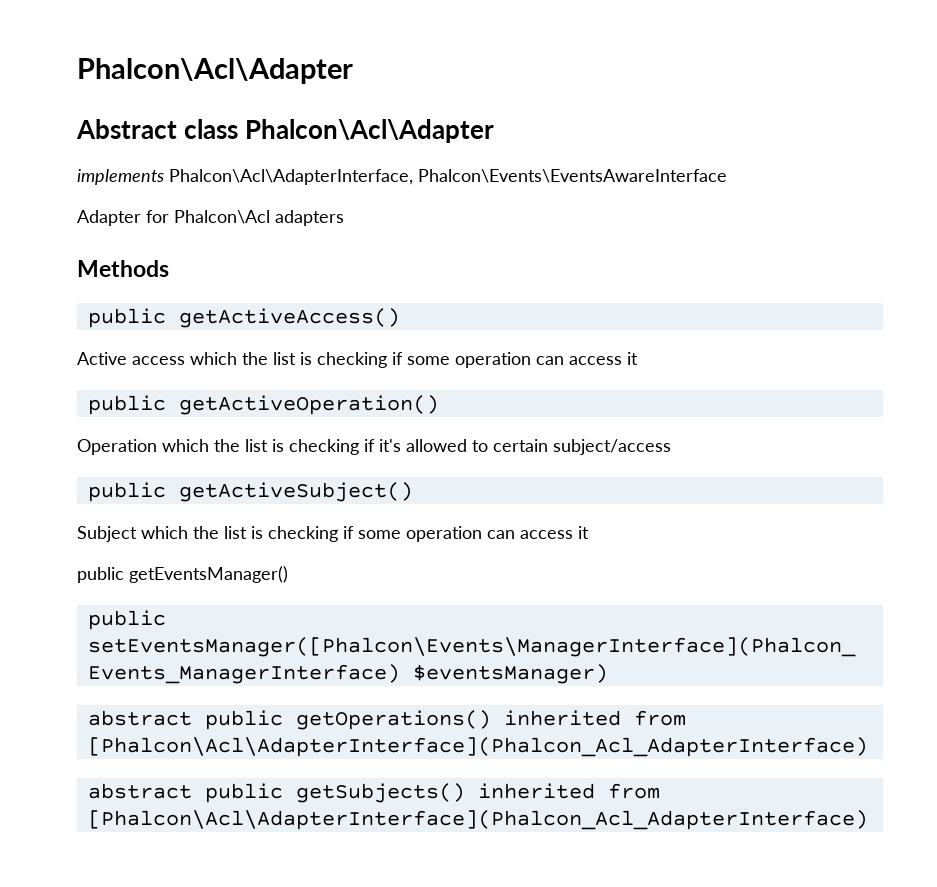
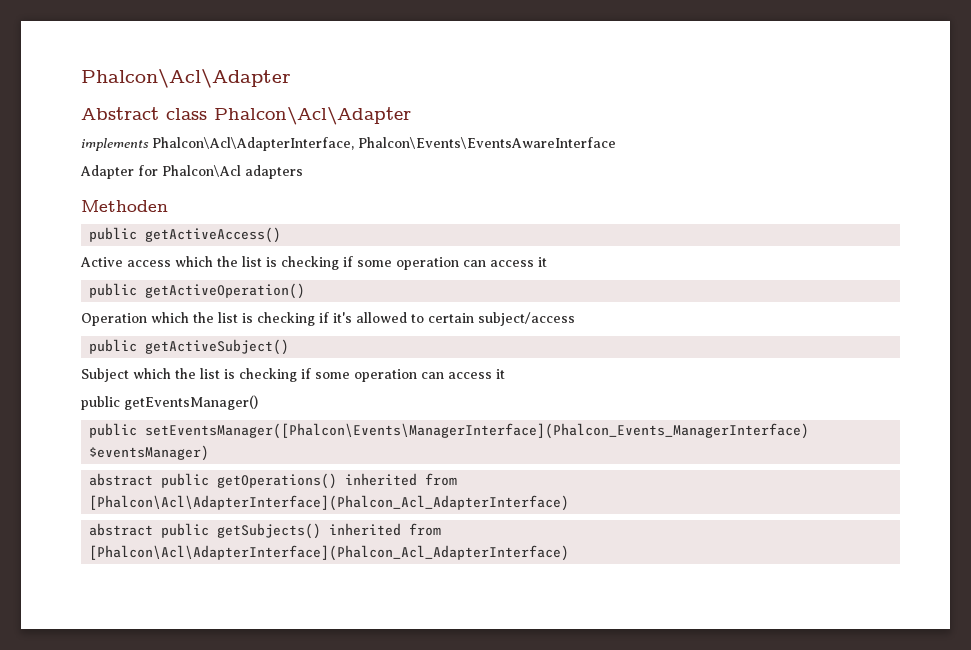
[77,260,169,277] Methods -> [81,200,168,212] Methoden

